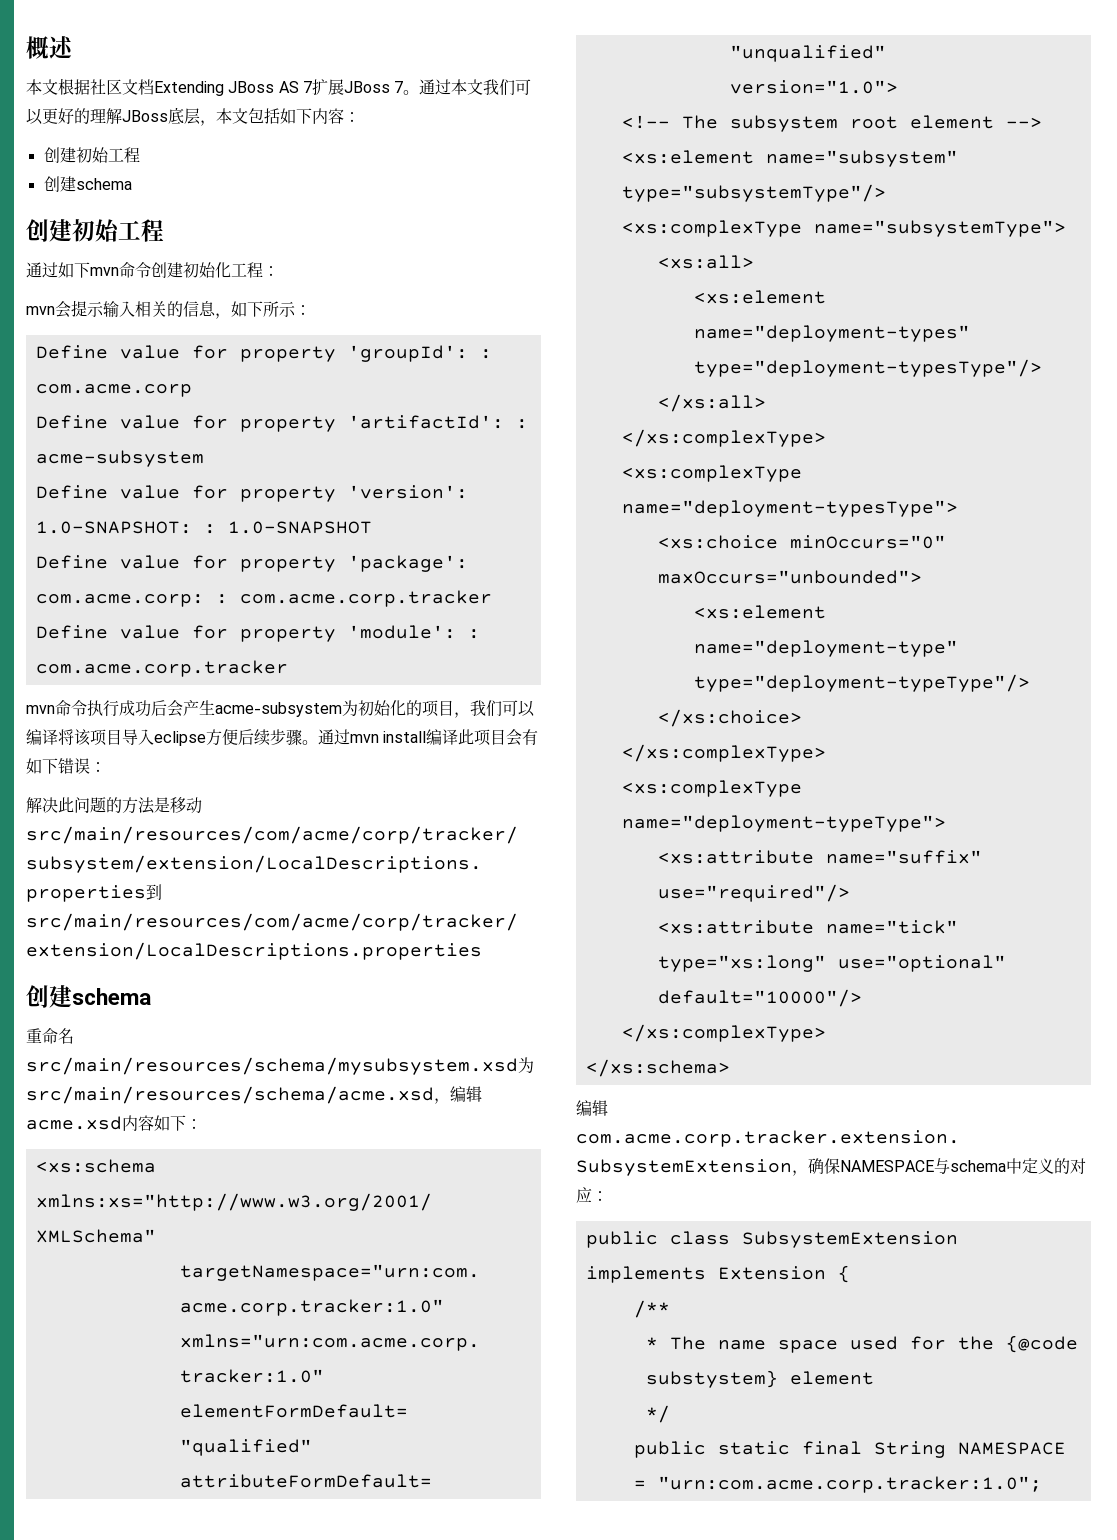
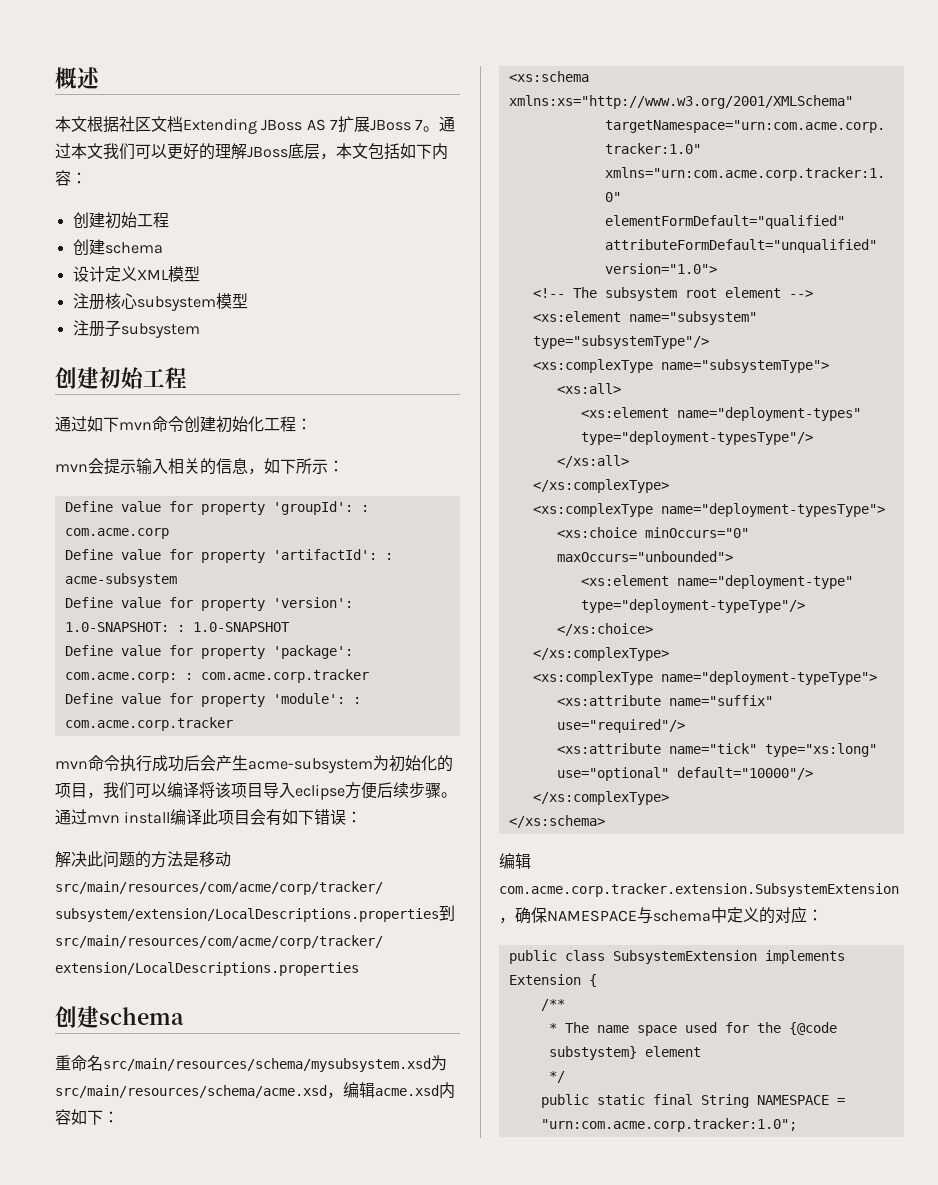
(132, 184) none -> [72,266,200,282] [72,293,248,311] [72,320,200,338] // 设计定义XML模型 // 注册核心subsystem模型 // 注册子subsystem

